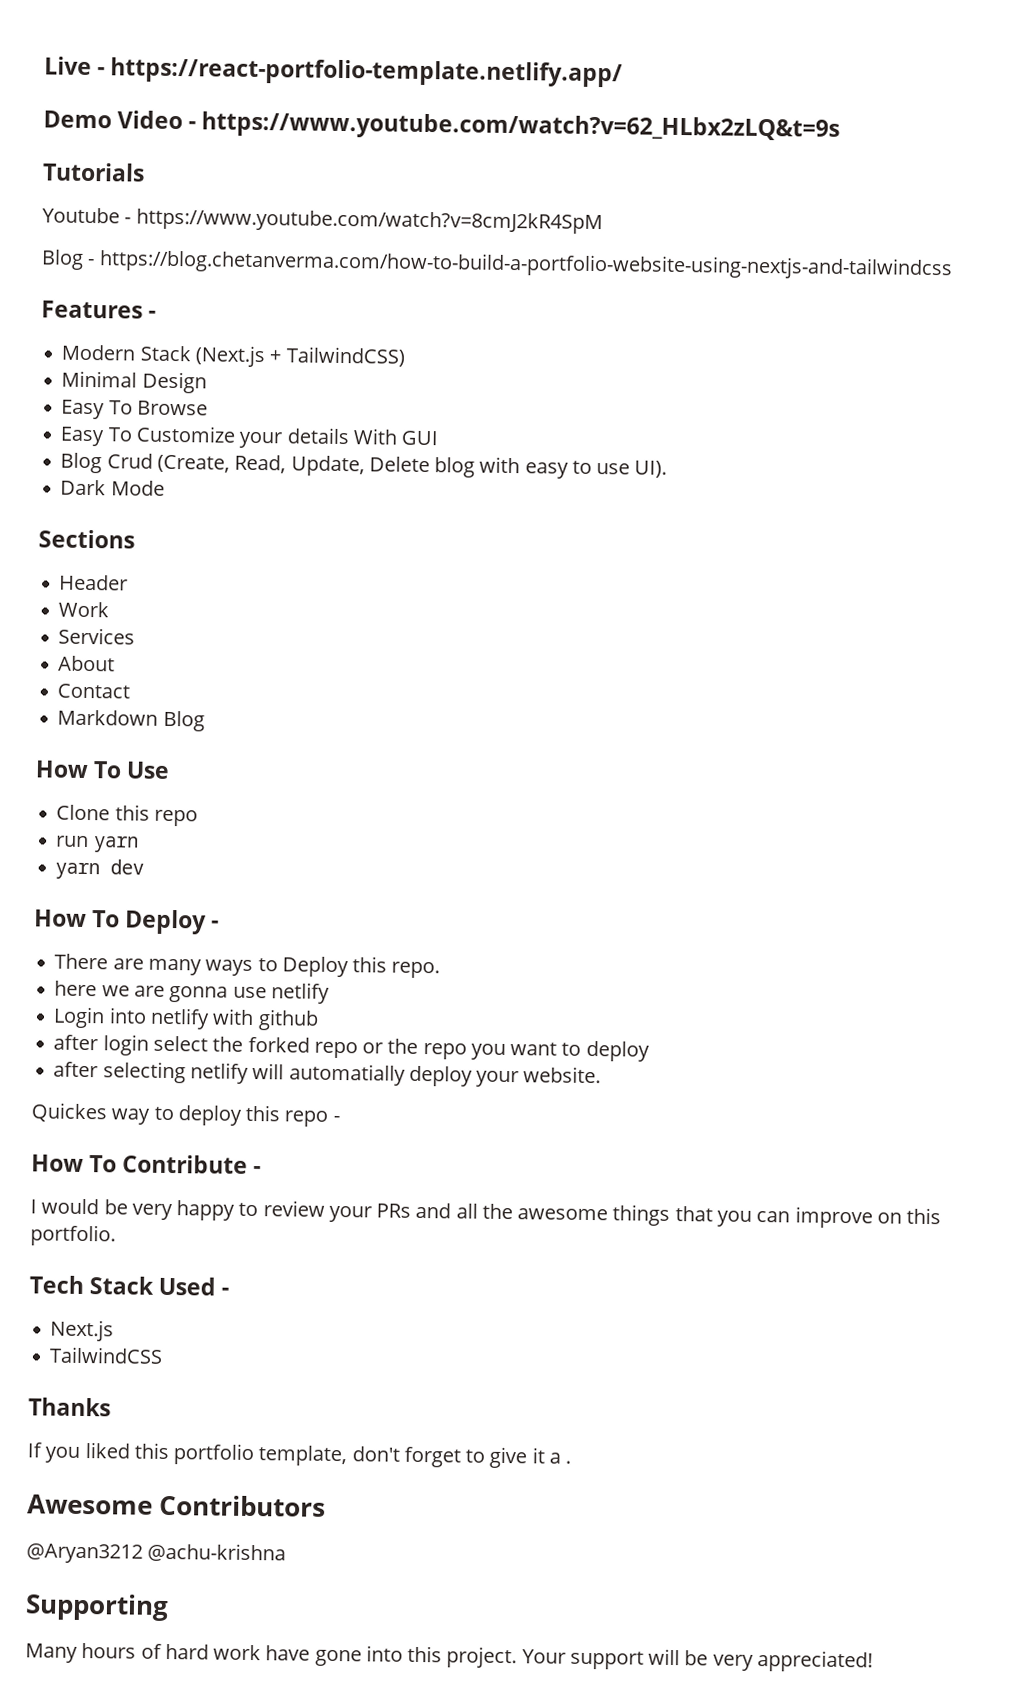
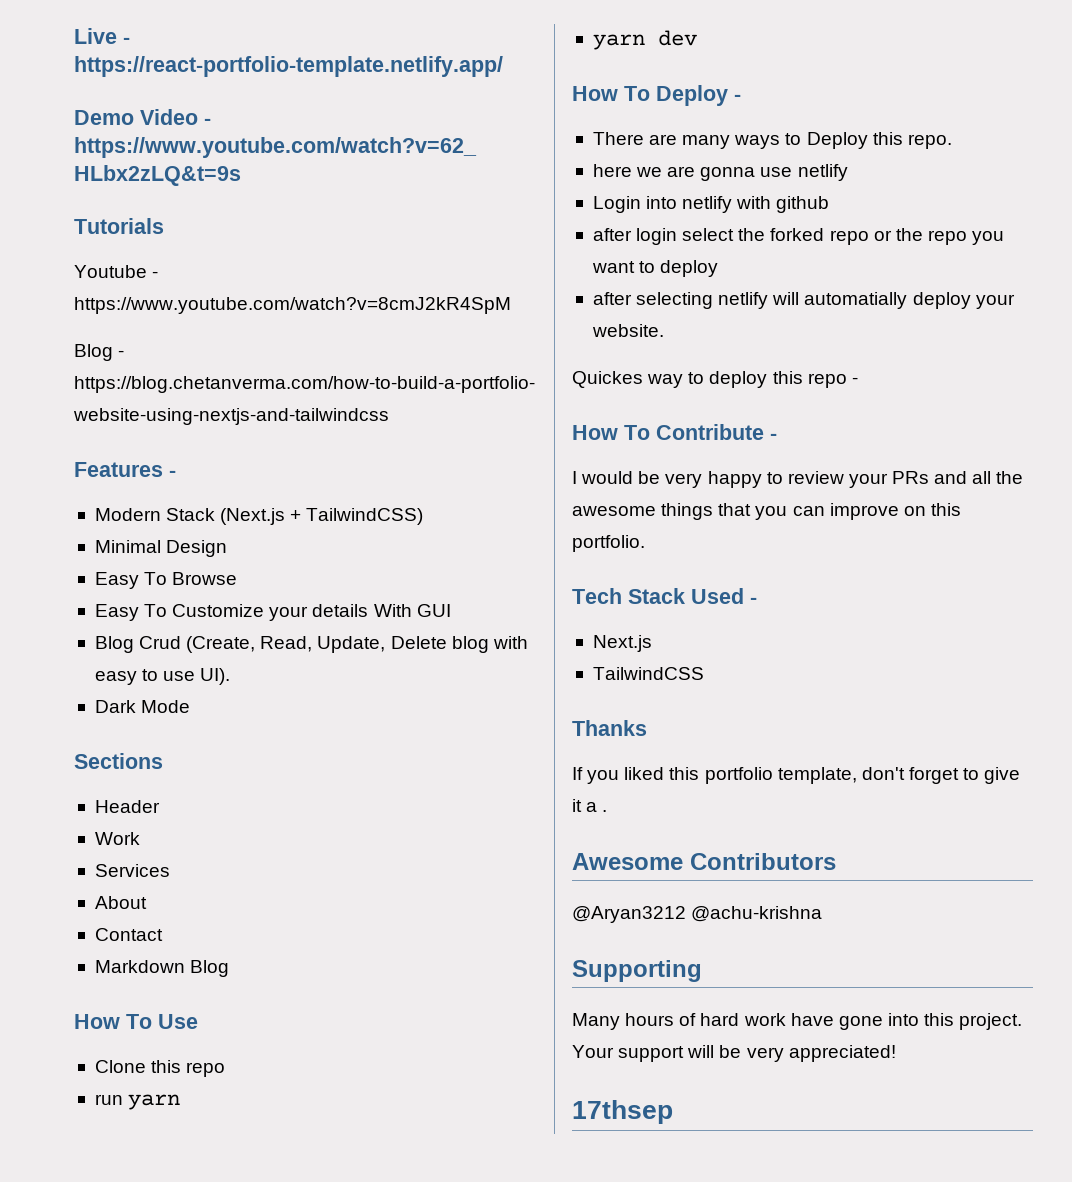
(873, 1661) none -> [572,1100,673,1124] // 17thsep

